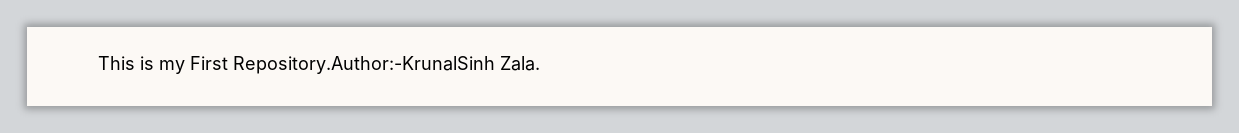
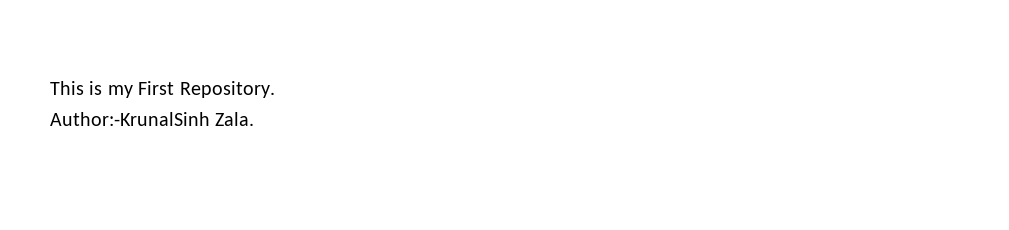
[233,56,495,74] Repository.Author:-KrunalSinh -> [179,81,275,98] [50,112,210,126] Repository. // Author:-KrunalSinh

